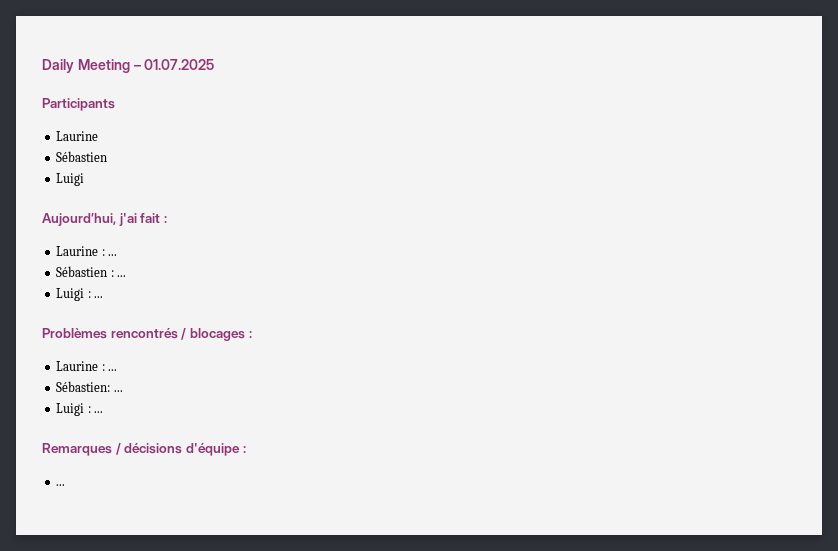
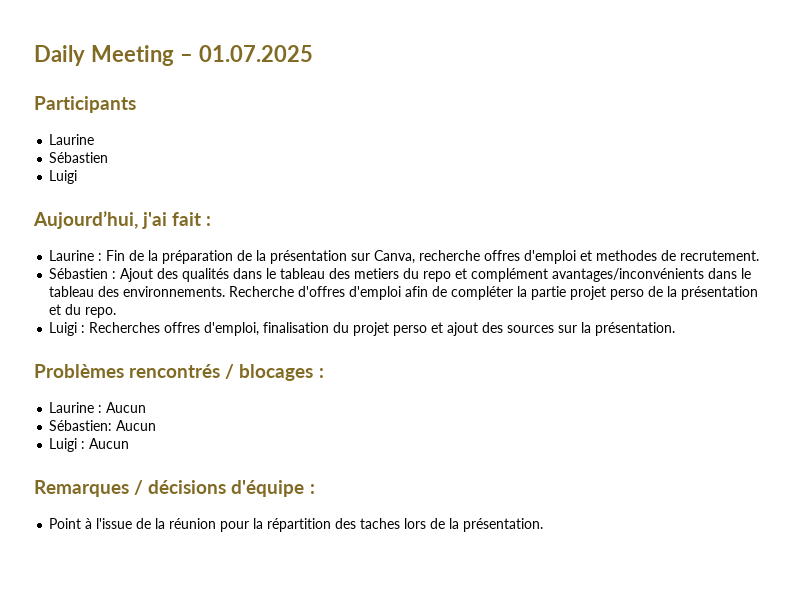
[108,254,118,256] [56,266,127,277] [56,288,104,301] ... // Sébastien : ... // Luigi : ... -> [106,250,760,264] [49,268,752,282] [49,286,759,300] [49,304,117,318] [49,322,676,336] Fin de la préparation de la présentation sur Canva, recherche offres d'emploi et methodes de recrutement. // Sébastien : Ajout des qualités dans le tableau des metiers du repo et complément avantages/inconvénients dans le tableau des environnements. Recherche d'offres d'emploi afin de compléter la partie projet perso de la présentation et du repo. // Luigi : Recherches offres d'emploi, finalisation du projet perso et ajout des sources sur la présentation.
[108,369,118,371] ... -> [106,402,147,413] Aucun
[113,390,123,392] [56,403,104,416] ... // Luigi : ... -> [116,420,157,431] [49,438,130,452] Aucun // Luigi : Aucun
[56,484,66,486] ... -> [49,518,544,532] Point à l'issue de la réunion pour la répartition des taches lors de la présentation.

